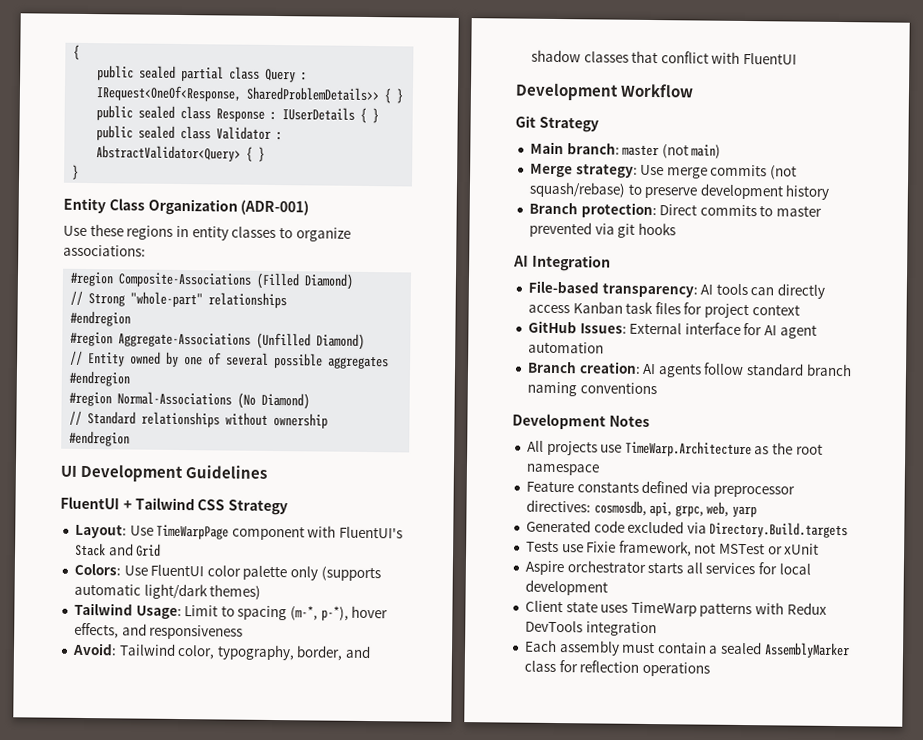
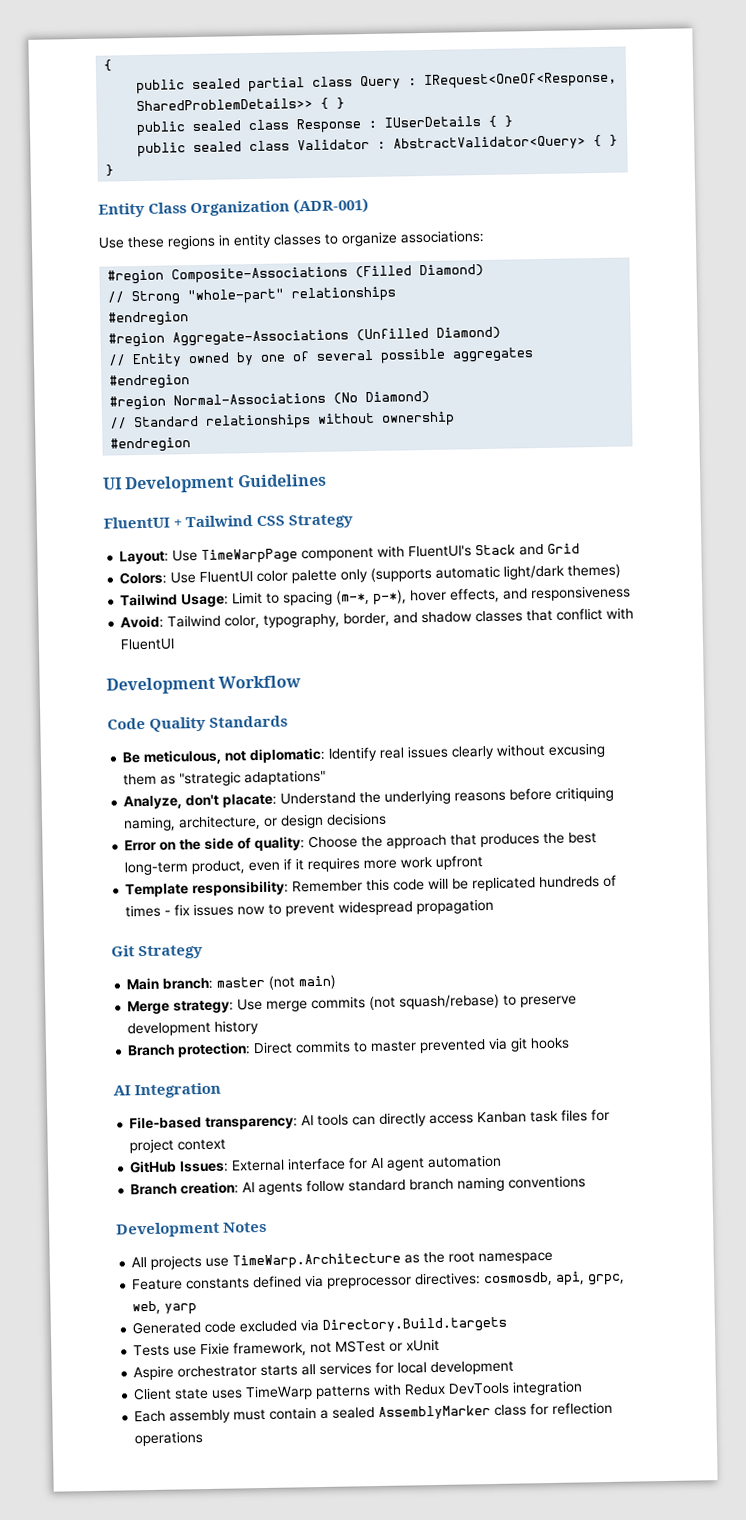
(695, 90) none -> [107,715,289,732] [122,742,606,765] [123,769,327,787] [123,786,615,810] [123,812,388,832] [124,832,598,852] [124,855,484,876] [125,874,618,898] [125,898,495,918] // Code Quality Standards // Be meticulous, not diplomatic: Identify real issues clearly without excusing them as "strategic adaptations" // Analyze, don't placate: Understand the underlying reasons before critiquing naming, architecture, or design decisions // Error on the side of quality: Choose the approach that produces the best long-term product, even if it requires more work upfront // Template responsibility: Remember this code will be replicated hundreds of times - fix issues now to prevent widespread propagation

